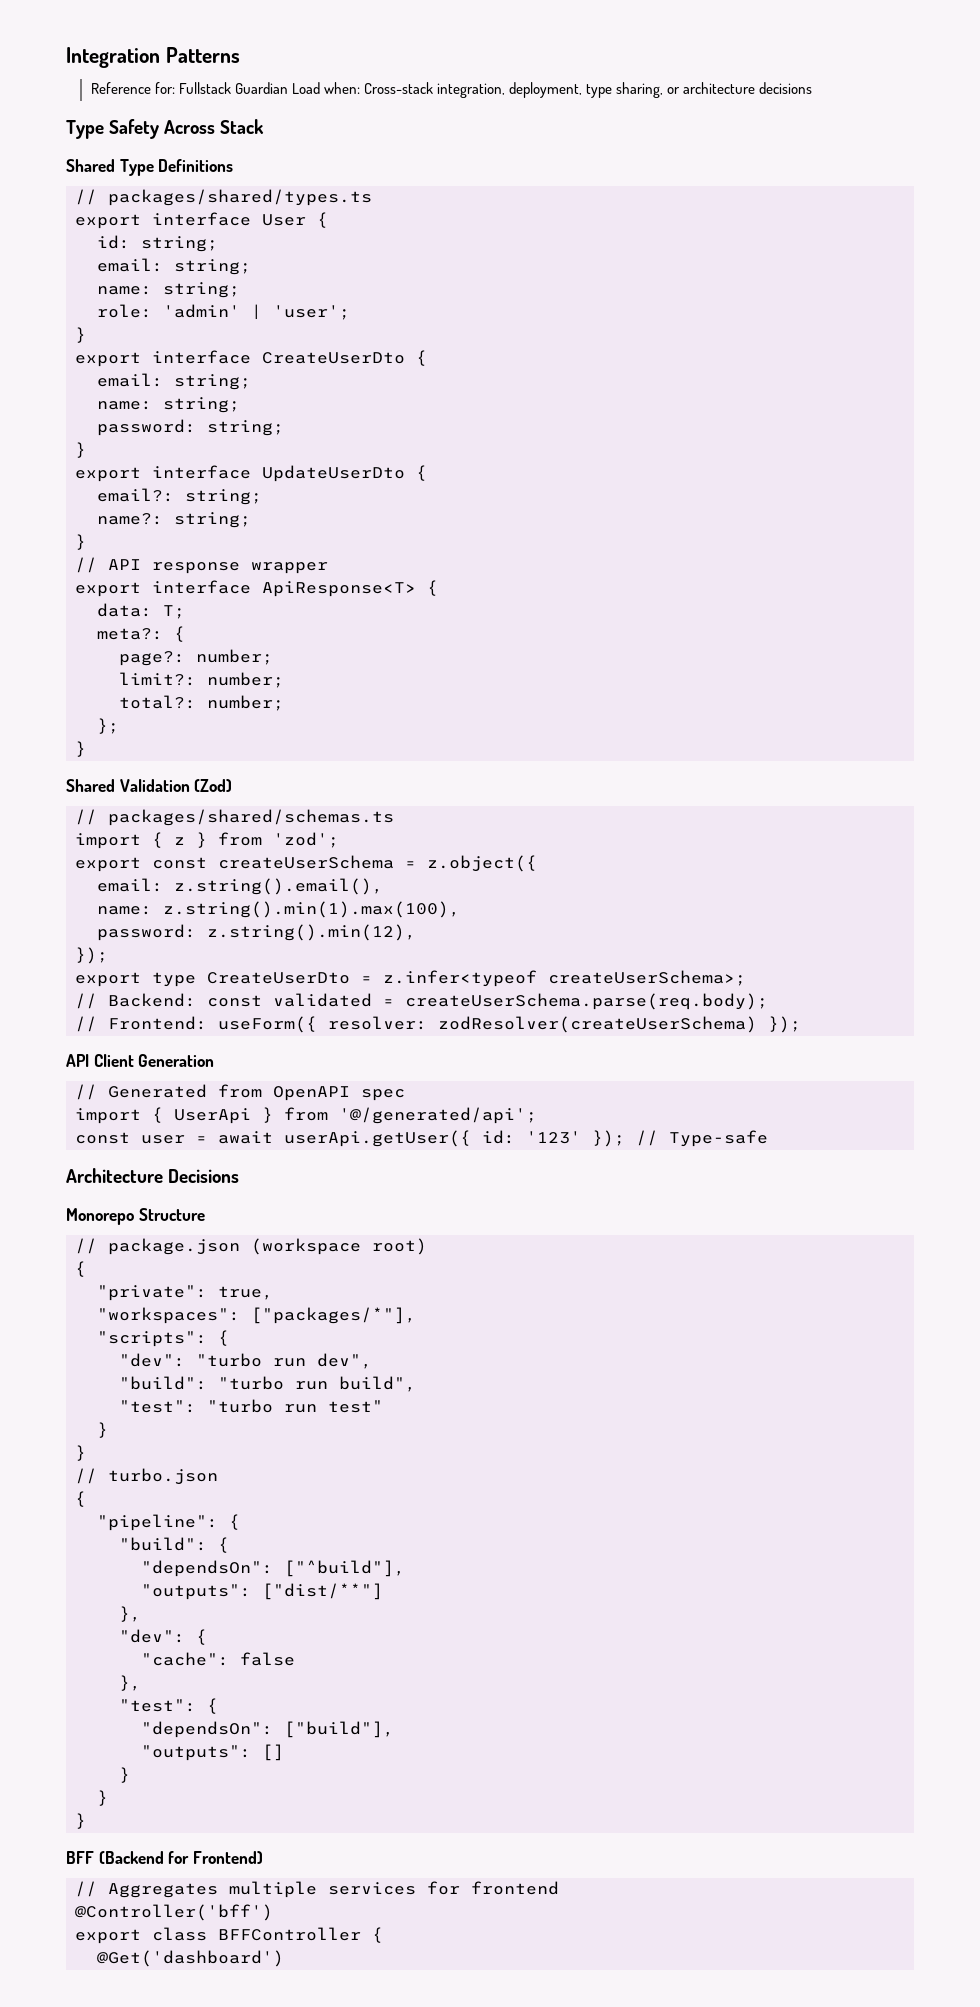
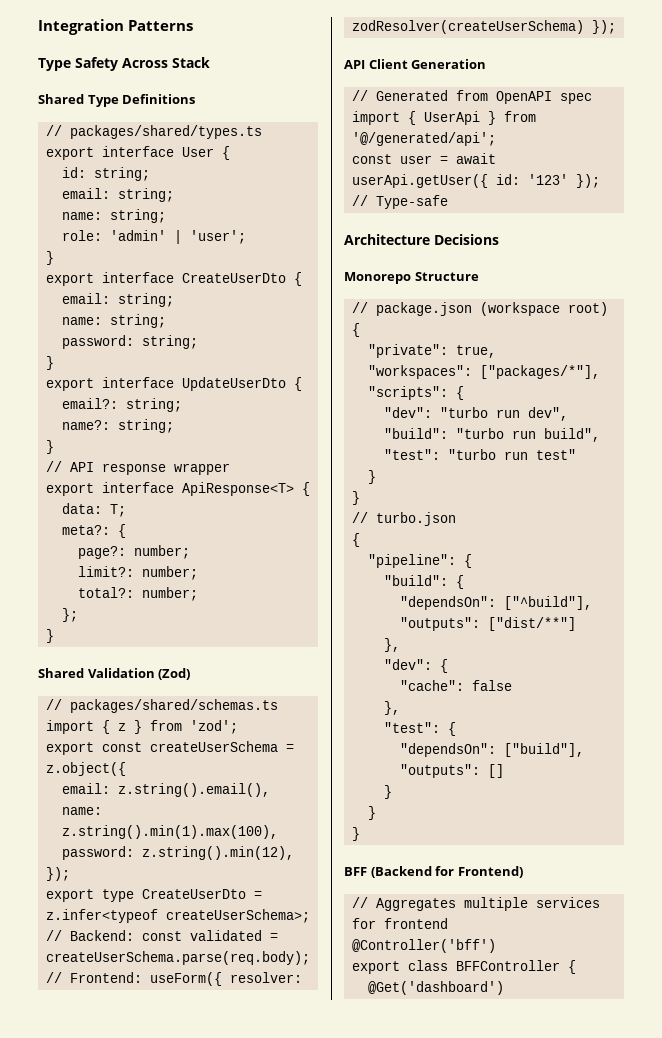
[90,82,813,98] // Reference for: Fullstack Guardian Load when: Cross-stack integration, deployment, type sharing, or architecture decisions -> (193, 25) none

